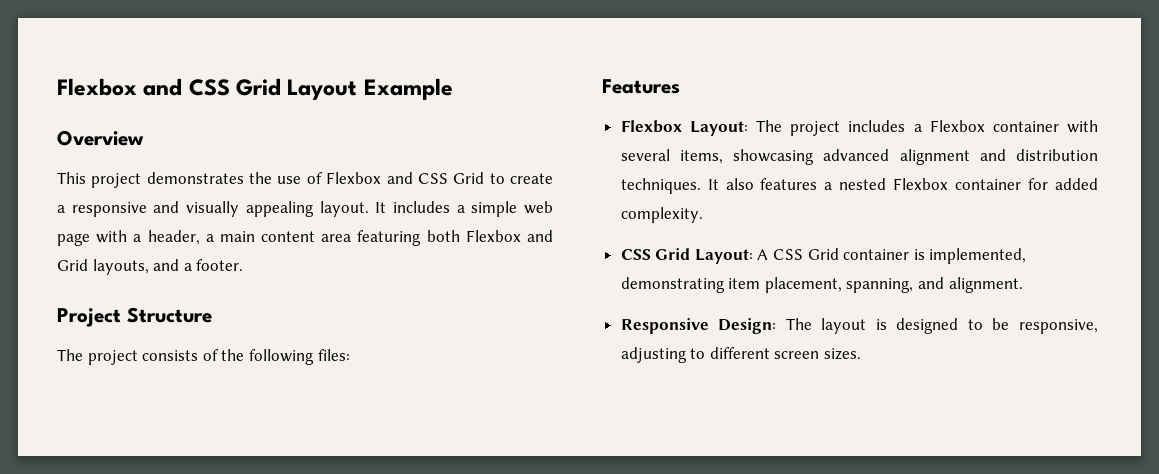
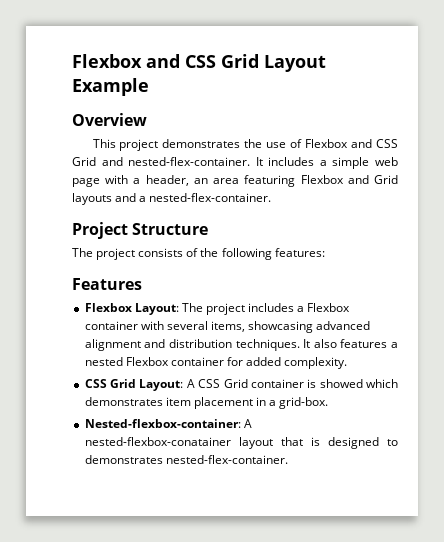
[489,173,554,184] [57,201,369,217] to create a responsive and visually appealing layout. -> [101,157,251,166] and nested-flex-container.
[205,231,316,242] a main content -> [193,178,208,184] an
[426,230,460,242] both -> (296, 181) none
[92,259,149,275] layouts, -> [72,193,112,205] layouts
[196,259,244,271] footer. -> [149,193,272,202] nested-flex-container.
[317,349,350,361] files: -> [274,248,325,257] features:
[929,248,1027,264] [620,277,1023,293] [620,318,1098,334] [620,347,862,363] implemented, demonstrating item placement, spanning, and alignment. // Responsive Design: The layout is designed to be responsive, adjusting to different screen sizes. -> [319,379,399,388] [84,397,329,409] [84,419,252,428] [84,437,398,449] [84,455,288,464] showed which demonstrates item placement in a grid-box. // Nested-flexbox-container: A nested-flexbox-conatainer layout that is designed to demonstrates nested-flex-container.

